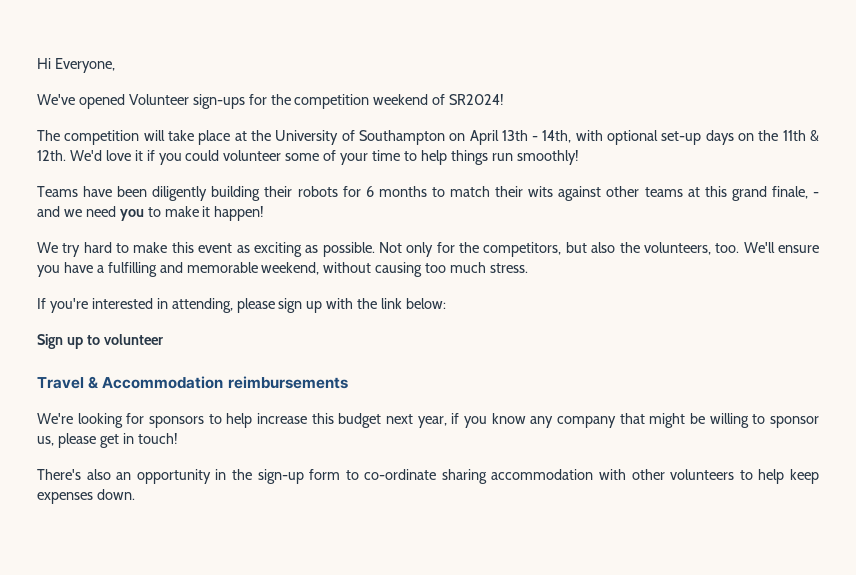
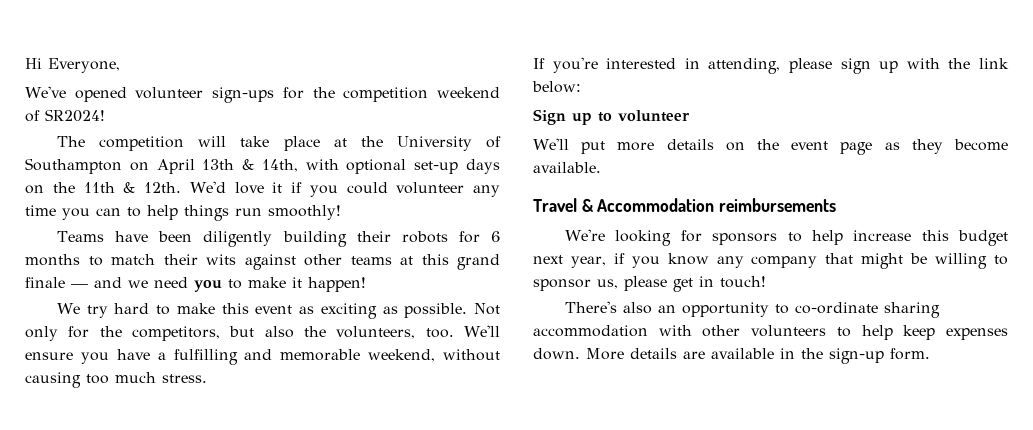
[128,94,189,105] Volunteer -> [135,87,204,99] volunteer
[532,136,539,141] - -> [242,159,255,170] &
[285,150,401,165] some of your time -> [472,185,500,197] [25,205,121,220] any time you can
[771,186,819,199] finale, - -> [25,277,88,288] finale —
(163, 339) none -> [533,138,1008,155] [533,162,601,173] // We'll put more details on the event page as they become available.
[215,469,341,484] in the sign-up form -> (770, 309) none
(135, 494) none -> [586,348,930,364] More details are available in the sign-up form.

